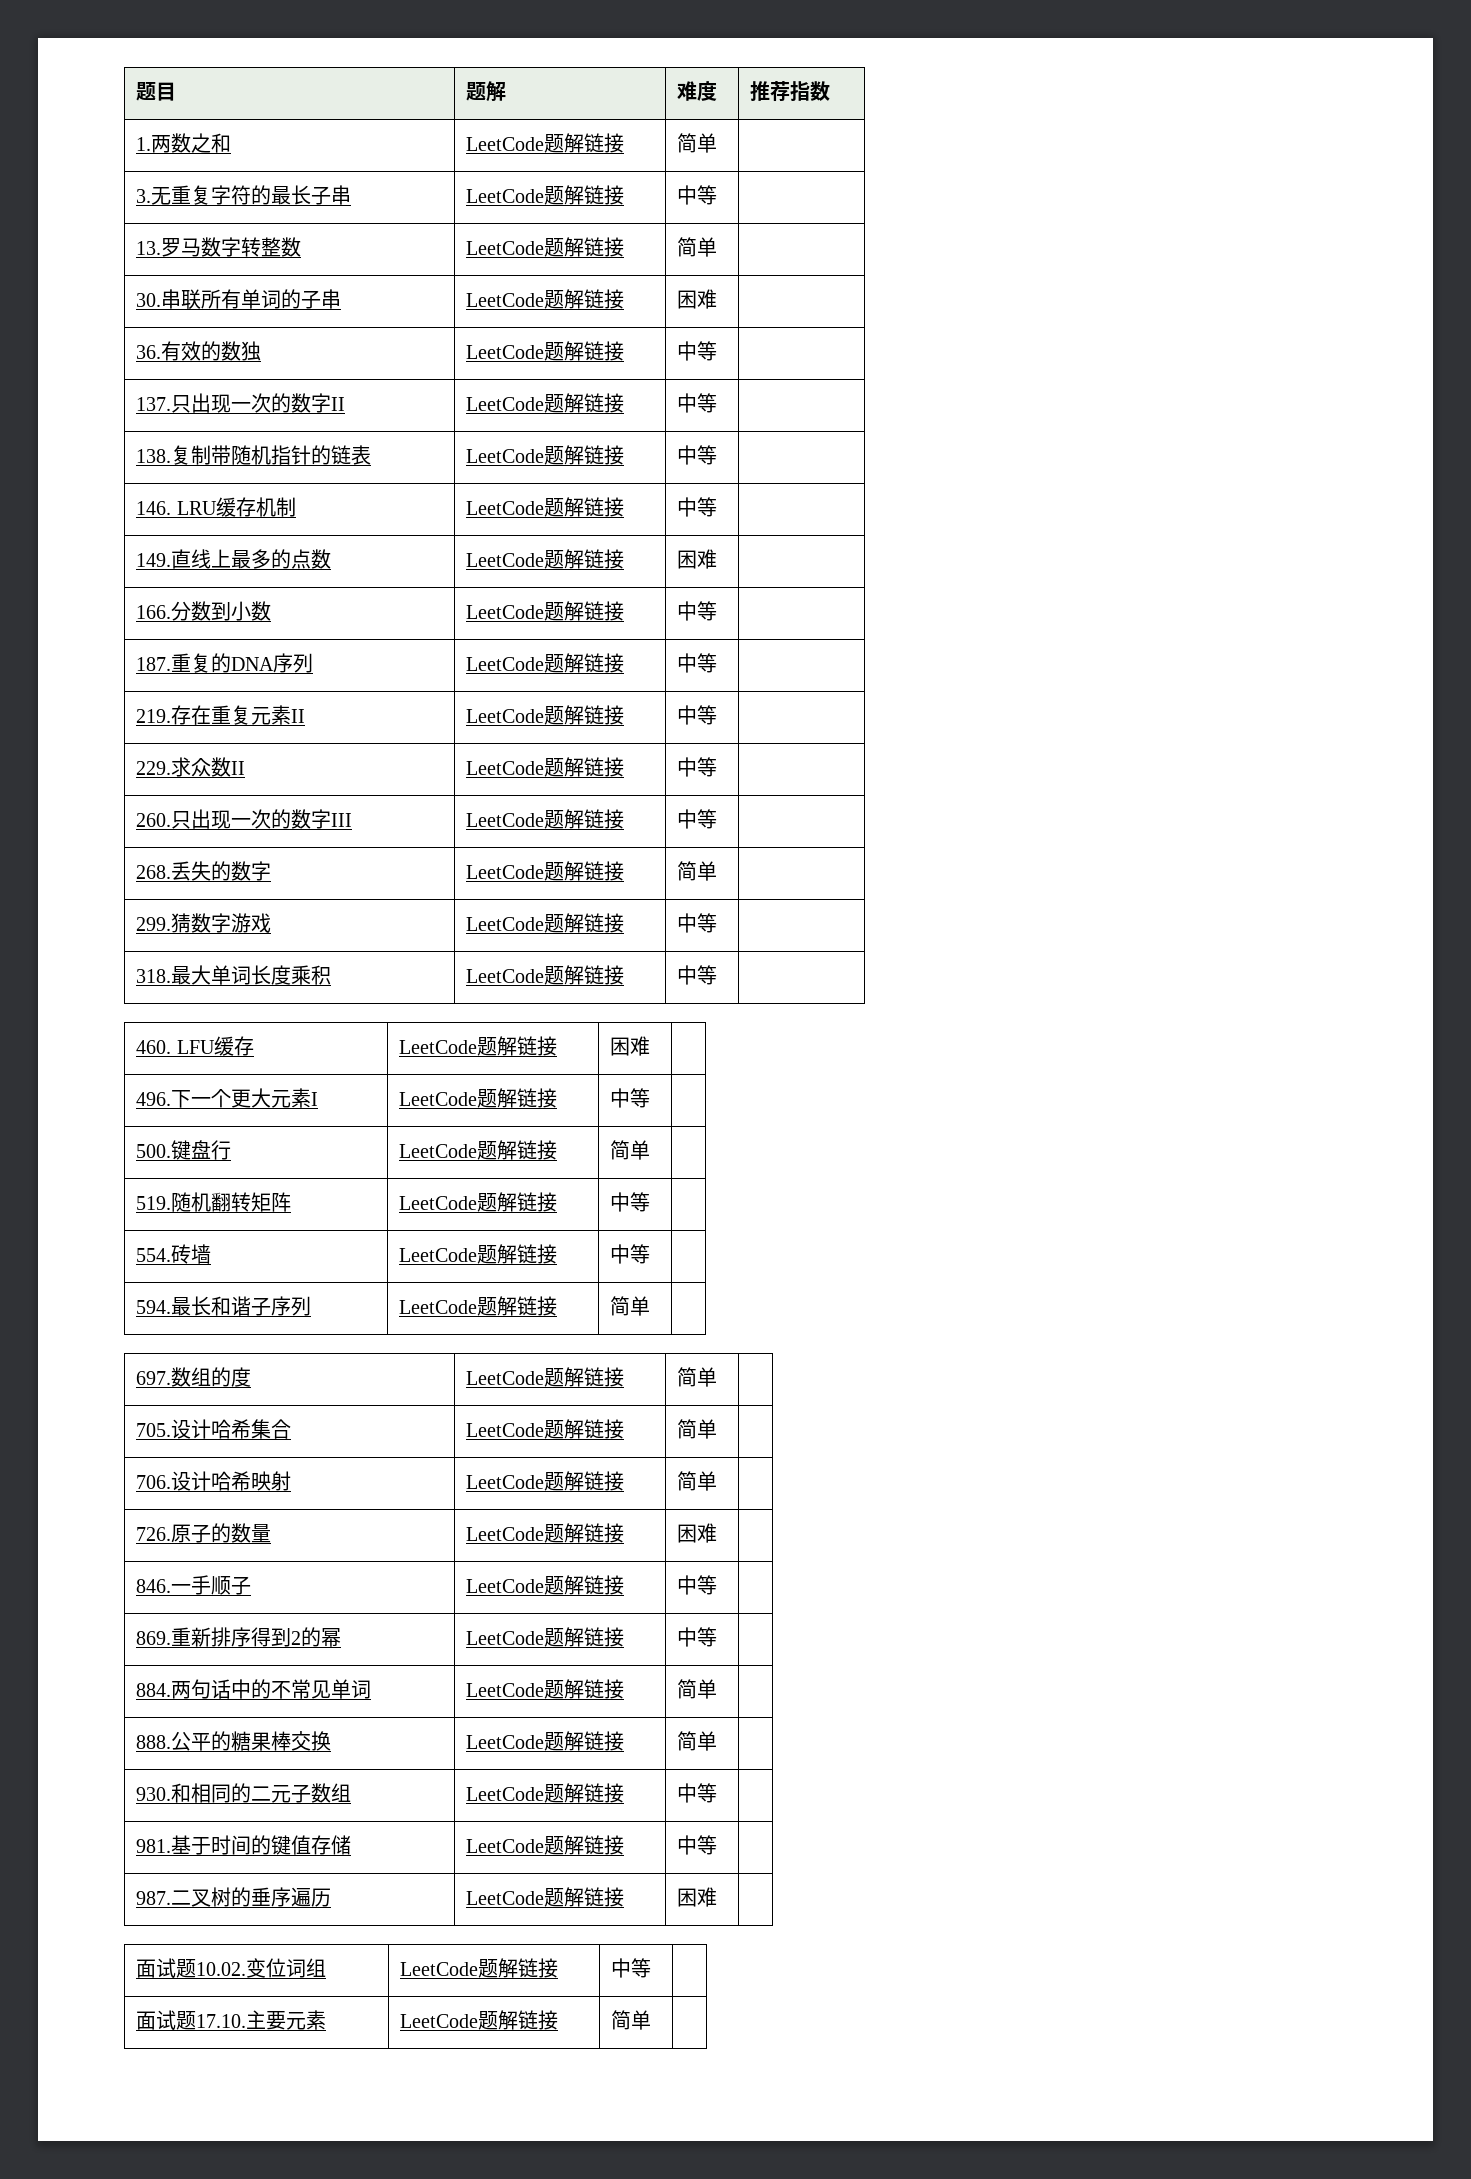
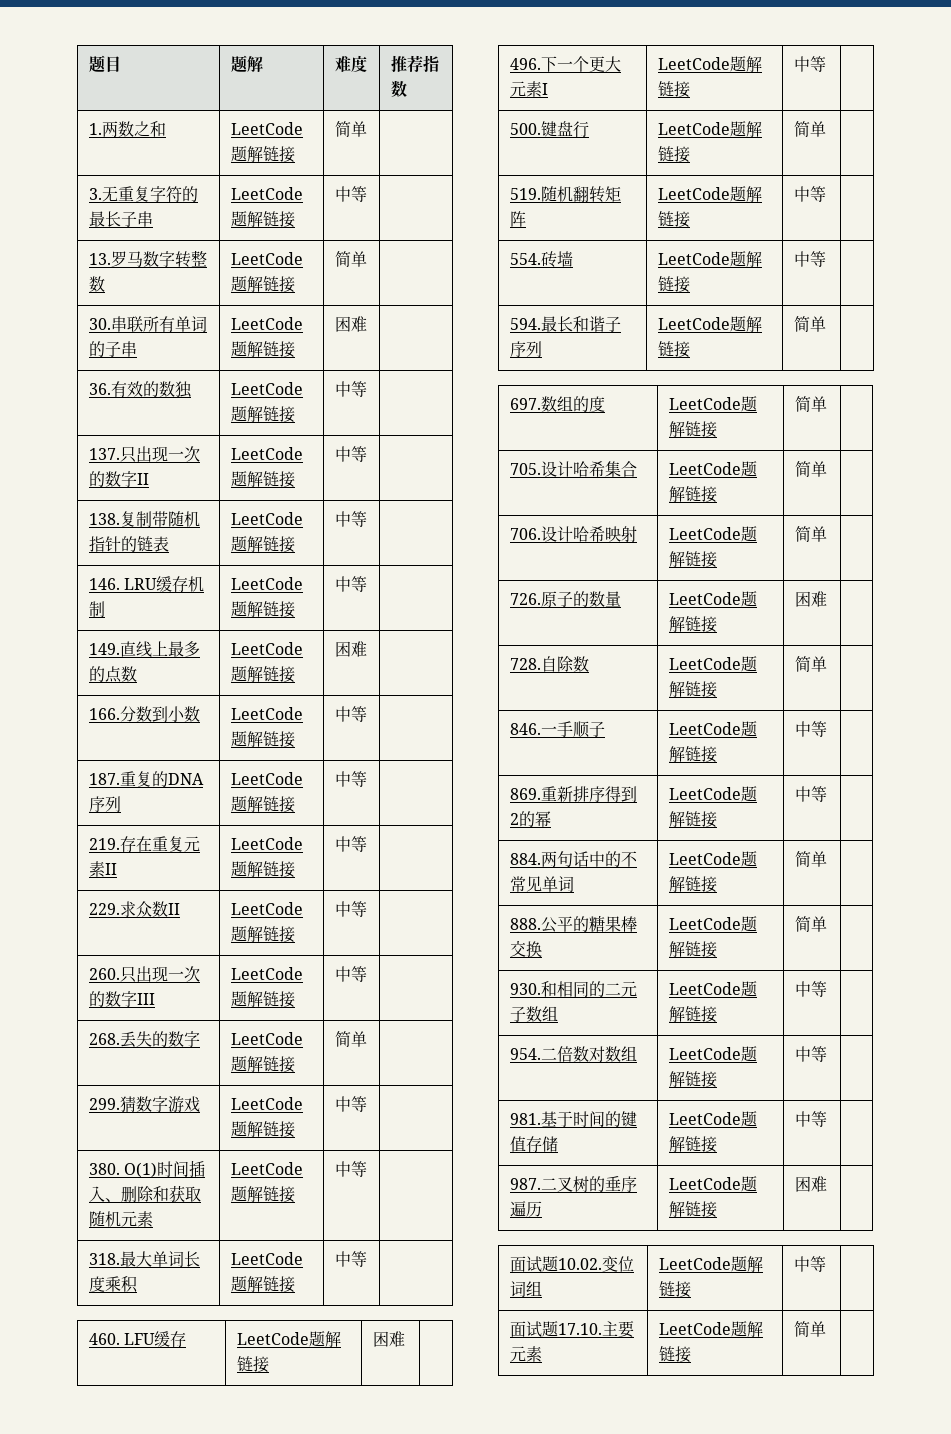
(718, 923) none -> [89,1160,206,1178] [89,1185,202,1202] [89,1211,154,1227] [231,1162,304,1175] [231,1186,296,1203] [335,1161,368,1177] // 380. O(1)时间插入、删除和获取随机元素 | LeetCode题解链接 | 中等 |
(718, 1533) none -> [510,656,590,672] [669,656,758,672] [669,681,718,698] [795,656,828,672] // 728.自除数 | LeetCode题解链接 | 简单 |
(718, 1793) none -> [510,1046,638,1062] [669,1046,758,1062] [669,1071,718,1088] [795,1046,828,1062] // 954.二倍数对数组 | LeetCode题解链接 | 中等 |

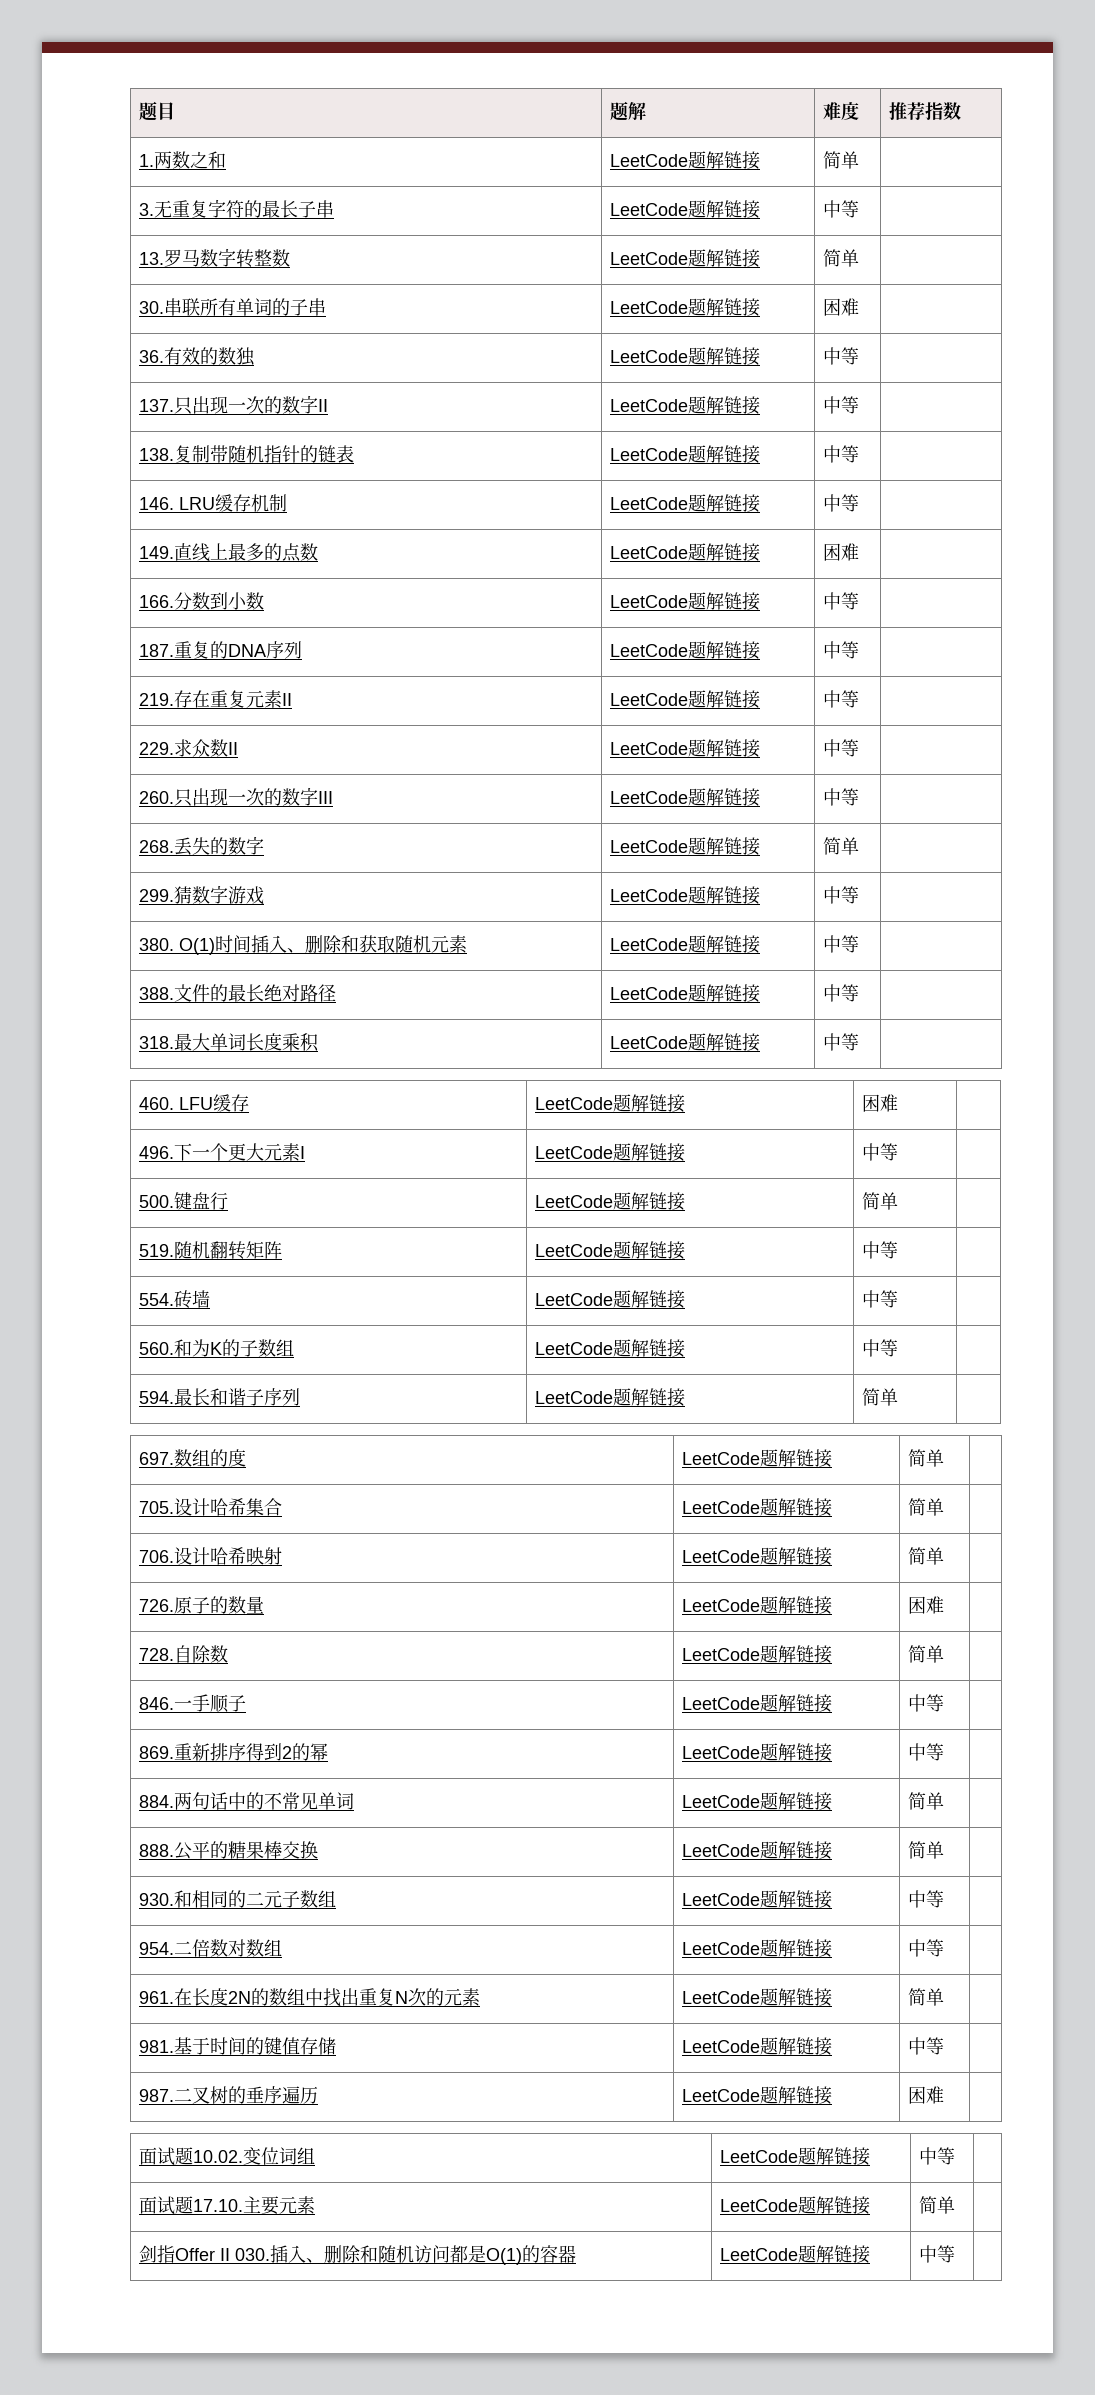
(368, 1169) none -> [138,984,336,1002] [609,984,760,1003] [822,984,859,1002] // 388.文件的最长绝对路径 | LeetCode题解链接 | 中等 |
(827, 259) none -> [138,1339,294,1357] [534,1339,685,1358] [861,1339,898,1357] // 560.和为K的子数组 | LeetCode题解链接 | 中等 |
(828, 1054) none -> [138,1988,480,2007] [681,1988,832,2007] [907,1988,944,2006] // 961.在长度2N的数组中找出重复N次的元素 | LeetCode题解链接 | 简单 |
(827, 1329) none -> [138,2245,576,2265] [719,2245,870,2264] [918,2245,955,2263] // 剑指Offer II 030.插入、删除和随机访问都是O(1)的容器 | LeetCode题解链接 | 中等 |

